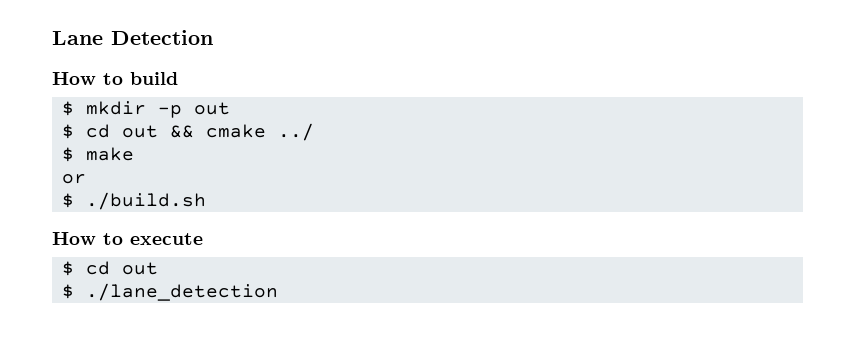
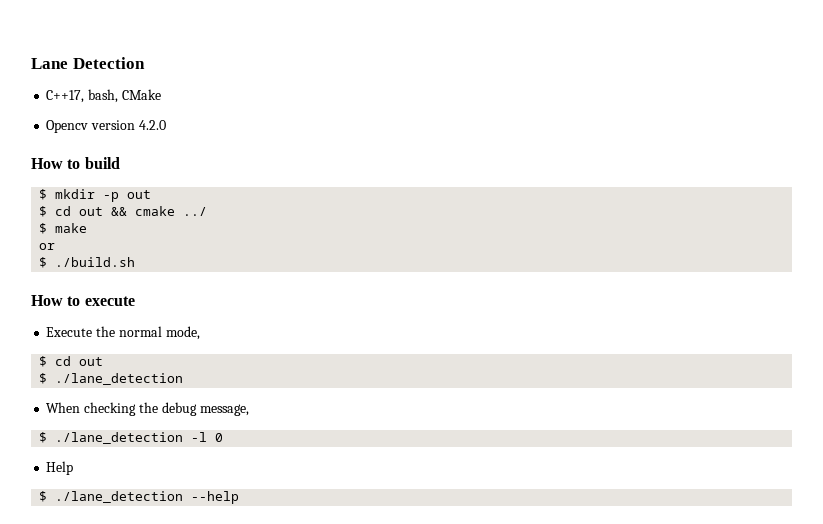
(213, 37) none -> [46,89,161,103] [46,120,166,133] // C++17, bash, CMake // Opencv version 4.2.0
(203, 239) none -> [46,326,200,340] // Execute the normal mode,
(278, 292) none -> [46,402,249,416] [39,432,224,444] [46,461,74,475] [39,491,240,504] // When checking the debug message, // $ ./lane_detection -l 0 // Help // $ ./lane_detection --help

